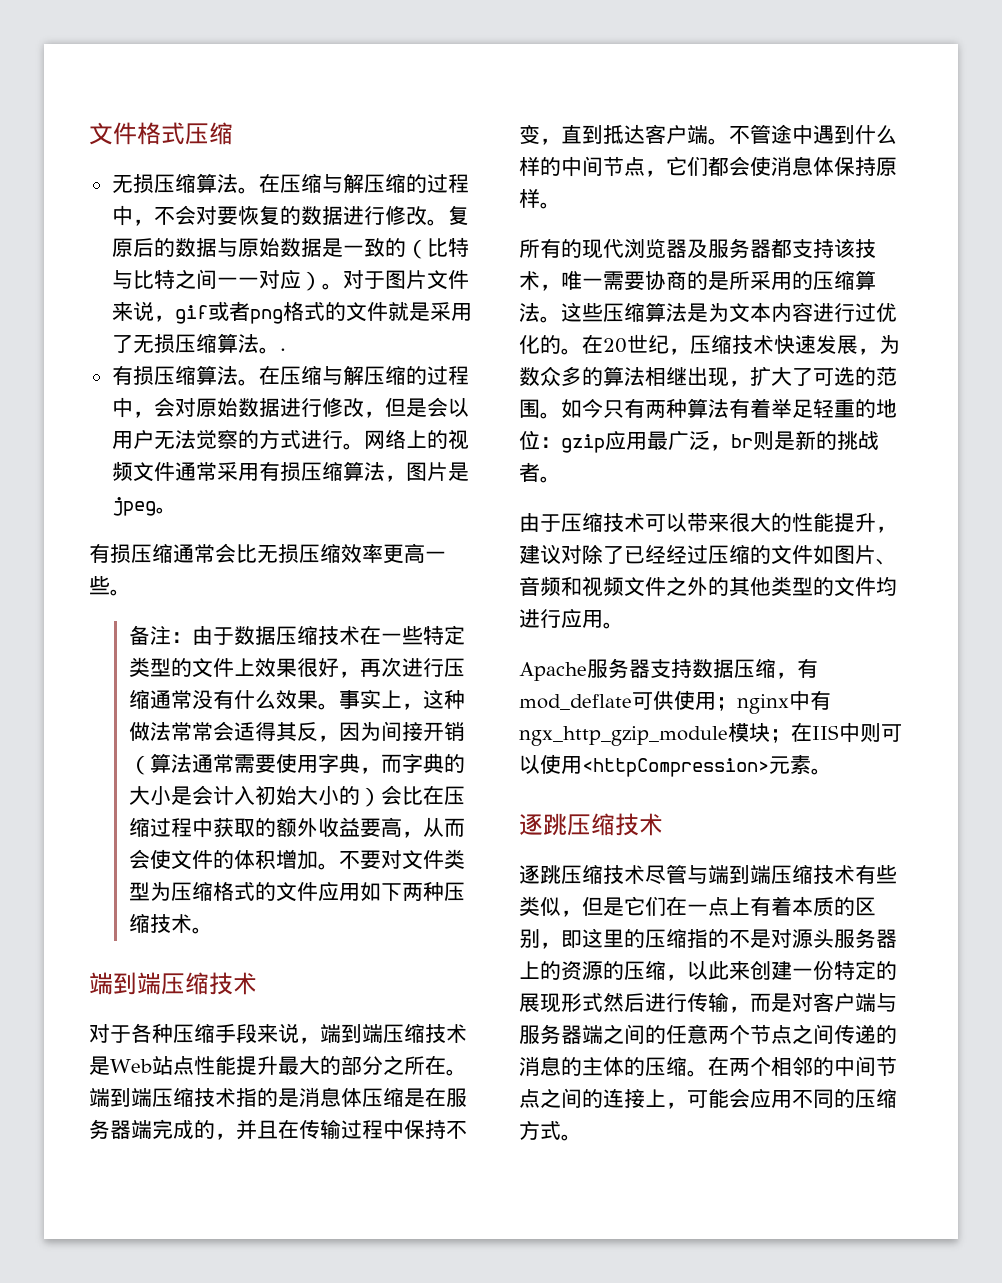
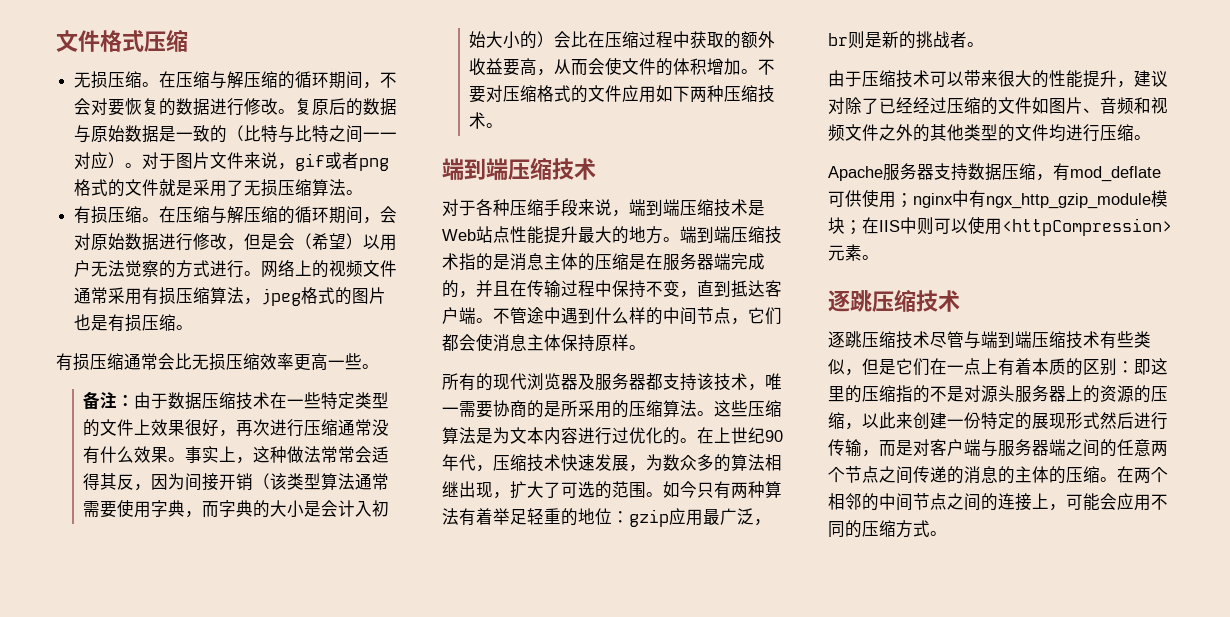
[195,173,469,194] [111,205,133,226] 算法。在压缩与解压缩的过程中 -> [142,71,364,89] 。在压缩与解压缩的循环期间
[279,348,286,351] [111,365,469,386] [111,397,133,418] . // 有损压缩算法。在压缩与解压缩的过程中 -> [74,206,364,224] // 有损压缩。在压缩与解压缩的循环期间
(448, 407) none -> [295,233,364,250] （希望）
[405,462,469,481] [111,497,156,516] 图片是jpeg -> [261,287,387,306] [74,314,177,332] jpeg格式的图片也是有损压缩
(150, 765) none -> [270,473,322,490] 该类型
[401,849,465,870] [128,882,171,901] 文件类型为 -> (504, 93) none
[340,1055,446,1075] 部分之所在 -> [629,226,663,244] 地方
[341,1088,362,1107] 体 -> [544,253,595,271] 主体的
(813, 166) none -> [527,334,544,351] 主
[603,334,669,354] 20世纪 -> [714,427,783,444] [442,454,476,471] 上世纪90年代
[561,608,603,628] 应用 -> [1100,124,1134,141] 压缩
[540,942,561,949] ， -> [1117,361,1134,373] ：

